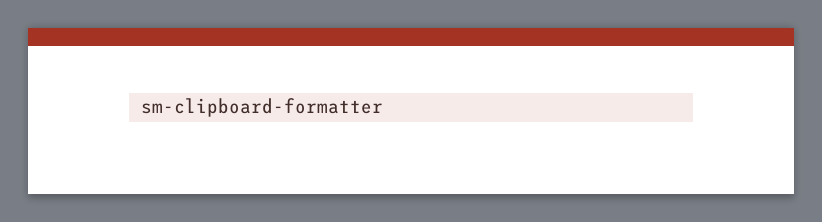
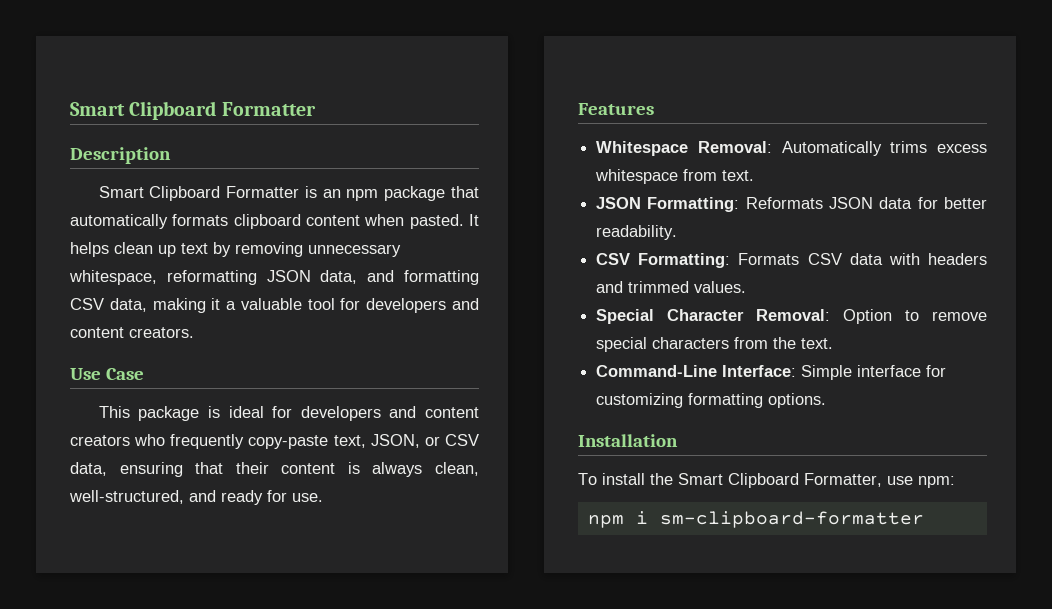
(141, 107) none -> [70,101,316,120] [70,147,171,164] [98,186,479,201] [70,214,479,229] [70,242,401,257] [69,270,480,285] [70,298,479,313] [70,327,194,338] [70,368,144,380] [98,406,479,421] [70,434,480,449] [70,462,479,477] [69,490,323,505] [578,103,654,115] [596,141,987,156] [595,169,755,184] [596,197,987,212] [596,225,678,240] [596,253,987,268] [596,281,747,293] [596,309,987,324] [596,337,834,352] [596,365,947,380] [596,393,827,408] [578,434,678,447] [578,473,955,488] [587,511,648,528] Smart Clipboard Formatter // Description // Smart Clipboard Formatter is an npm package that automatically formats clipboard content when pasted. It helps clean up text by removing unnecessary whitespace, reformatting JSON data, and formatting CSV data, making it a valuable tool for developers and content creators. // Use Case // This package is ideal for developers and content creators who frequently copy-paste text, JSON, or CSV data, ensuring that their content is always clean, well-structured, and ready for use. // Features // Whitespace Removal: Automatically trims excess whitespace from text. // JSON Formatting: Reformats JSON data for better readability. // CSV Formatting: Formats CSV data with headers and trimmed values. // Special Character Removal: Option to remove special characters from the text. // Command-Line Interface: Simple interface for customizing formatting options. // Installation // To install the Smart Clipboard Formatter, use npm: // npm i

